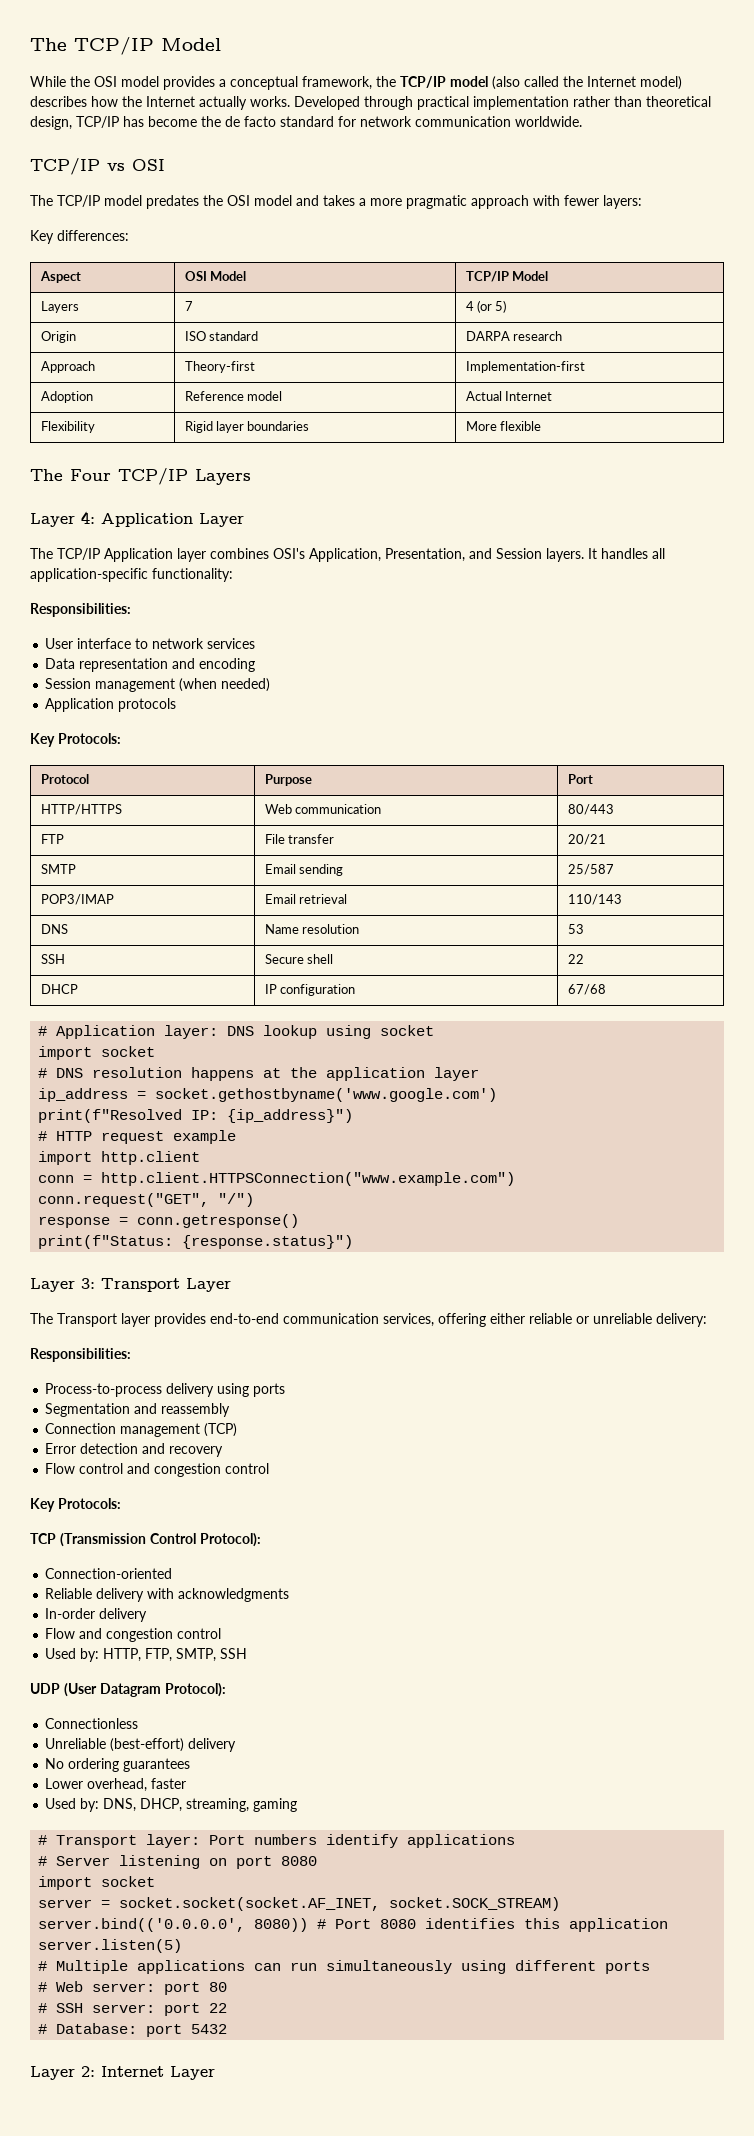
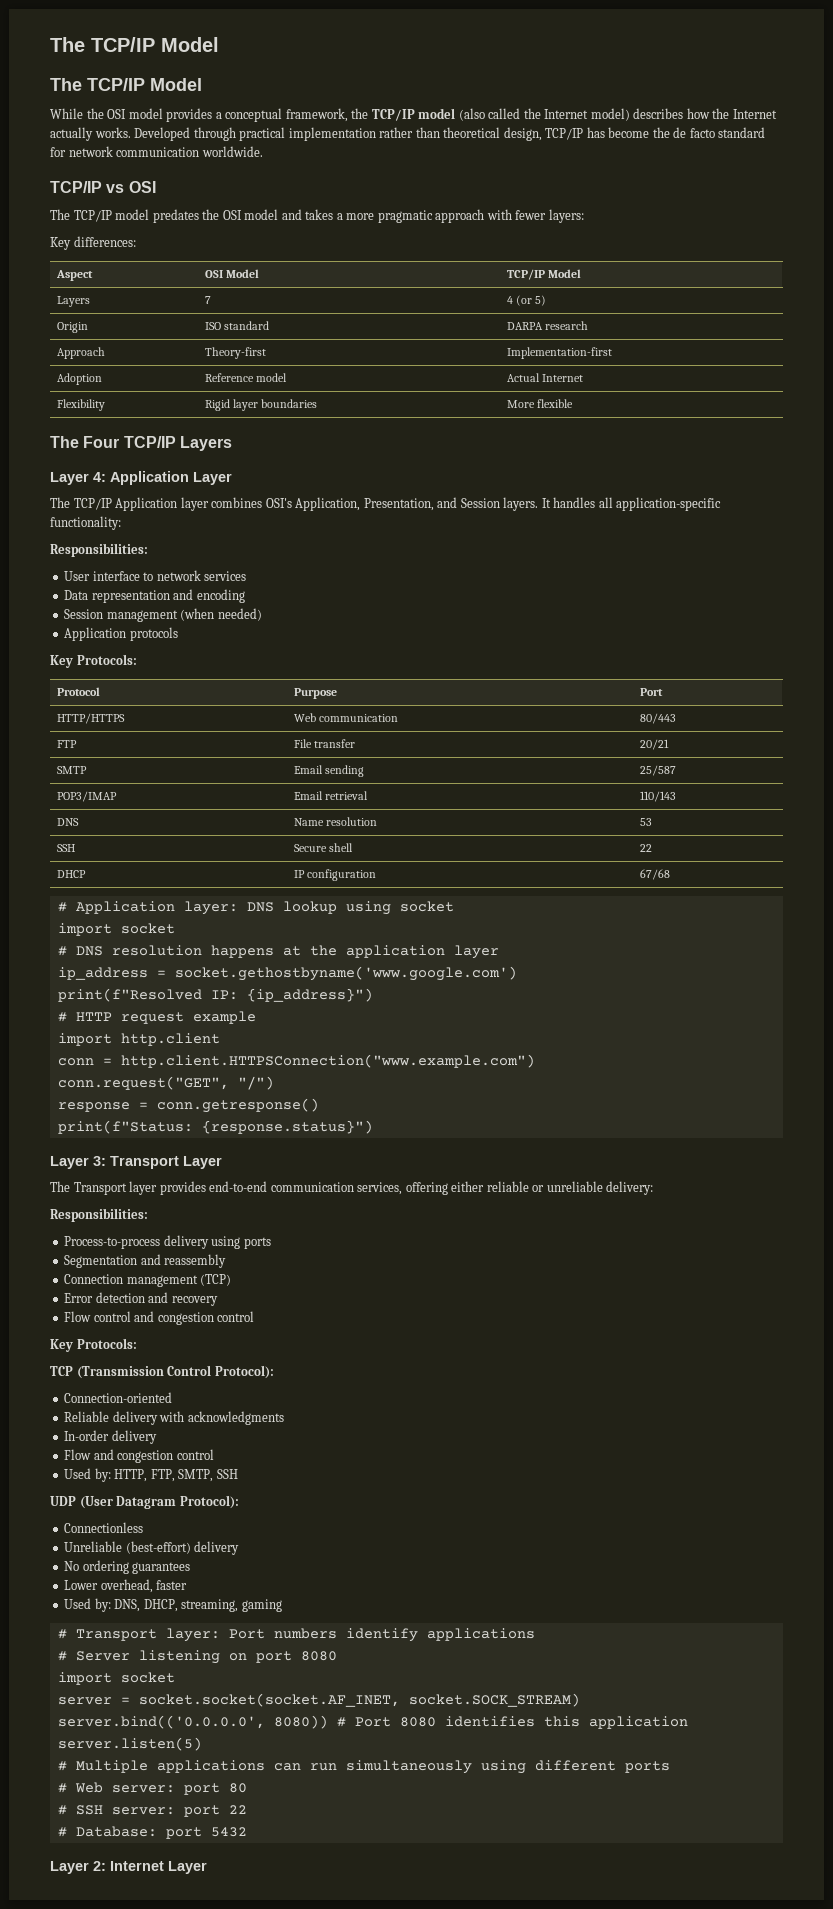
[30,36,221,55] The TCP/IP Model -> [50,37,219,52] [50,78,202,91] The TCP/IP Model // The TCP/IP Model

